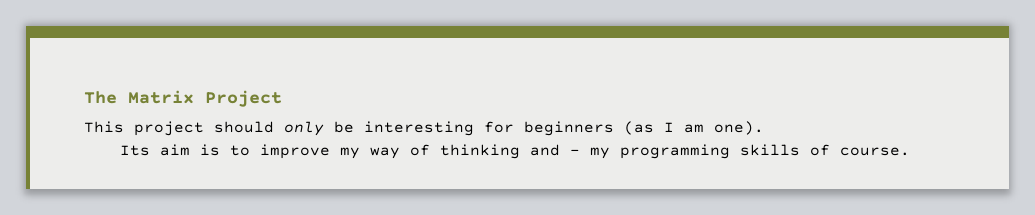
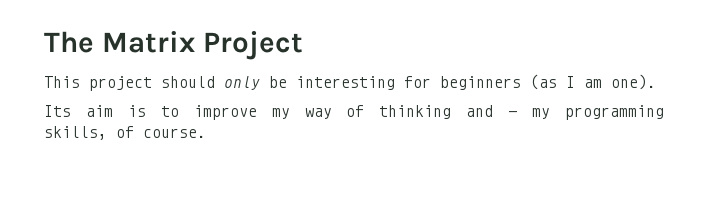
[740,144,801,156] skills -> [44,126,107,140] skills,

